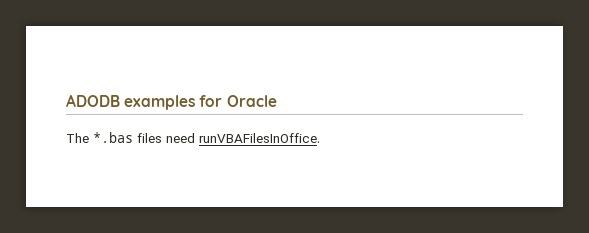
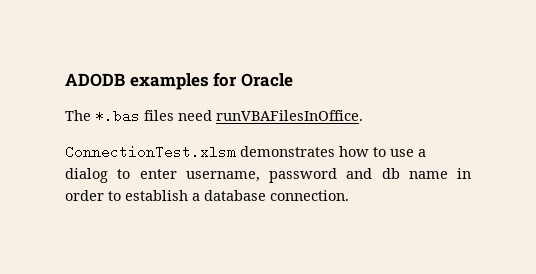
(320, 138) none -> [65,145,426,159] [65,168,471,183] [65,190,349,201] // ConnectionTest.xlsm demonstrates how to use a dialog to enter username, password and db name in order to establish a database connection.

